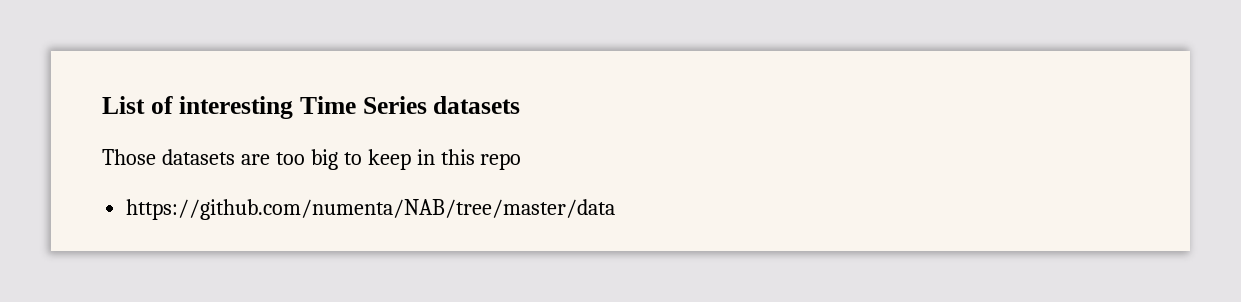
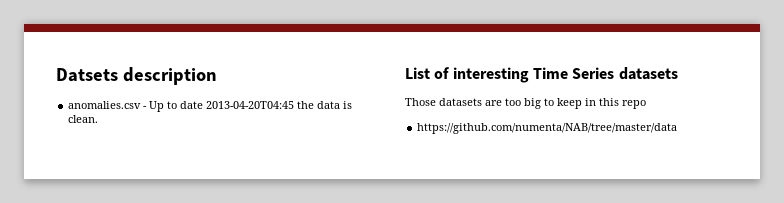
(102, 105) none -> [56,67,217,85] [68,101,353,112] [68,115,99,123] Datsets description // anomalies.csv - Up to date 2013-04-20T04:45 the data is clean. //

